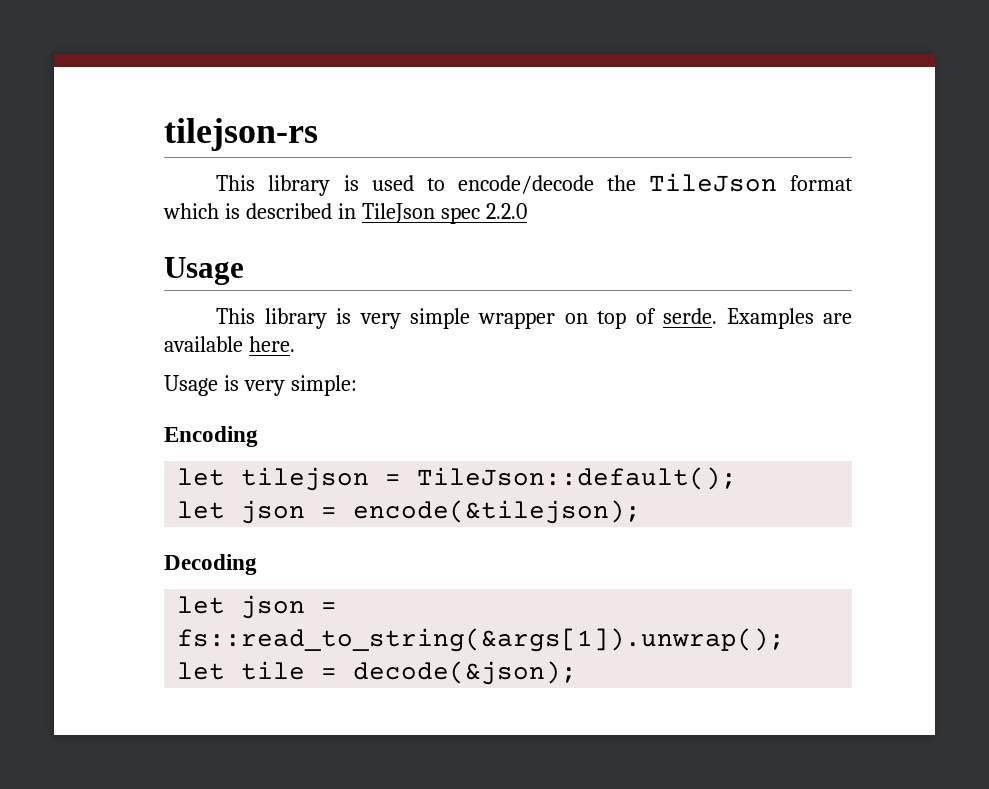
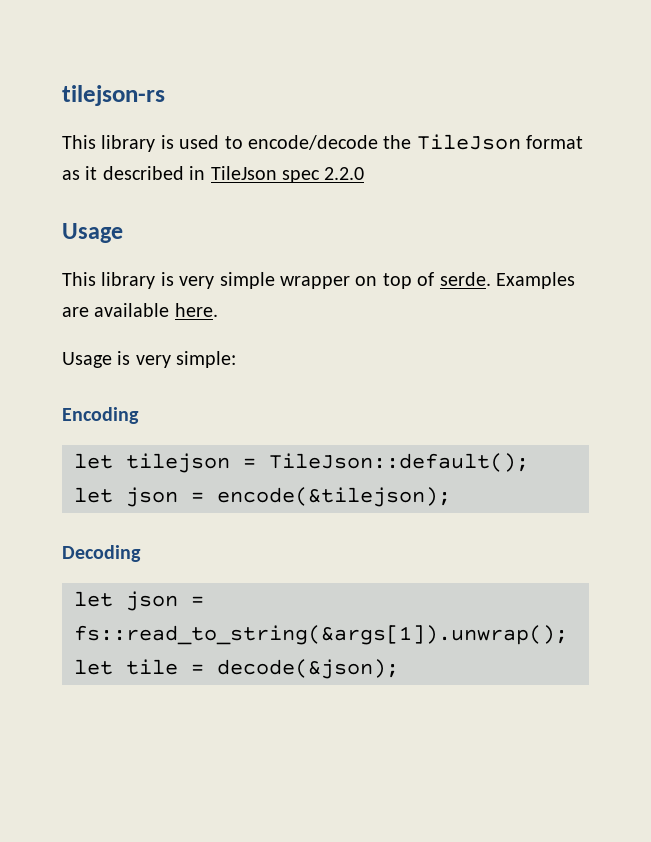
[163,203,240,219] which is -> [62,166,98,180] as it

